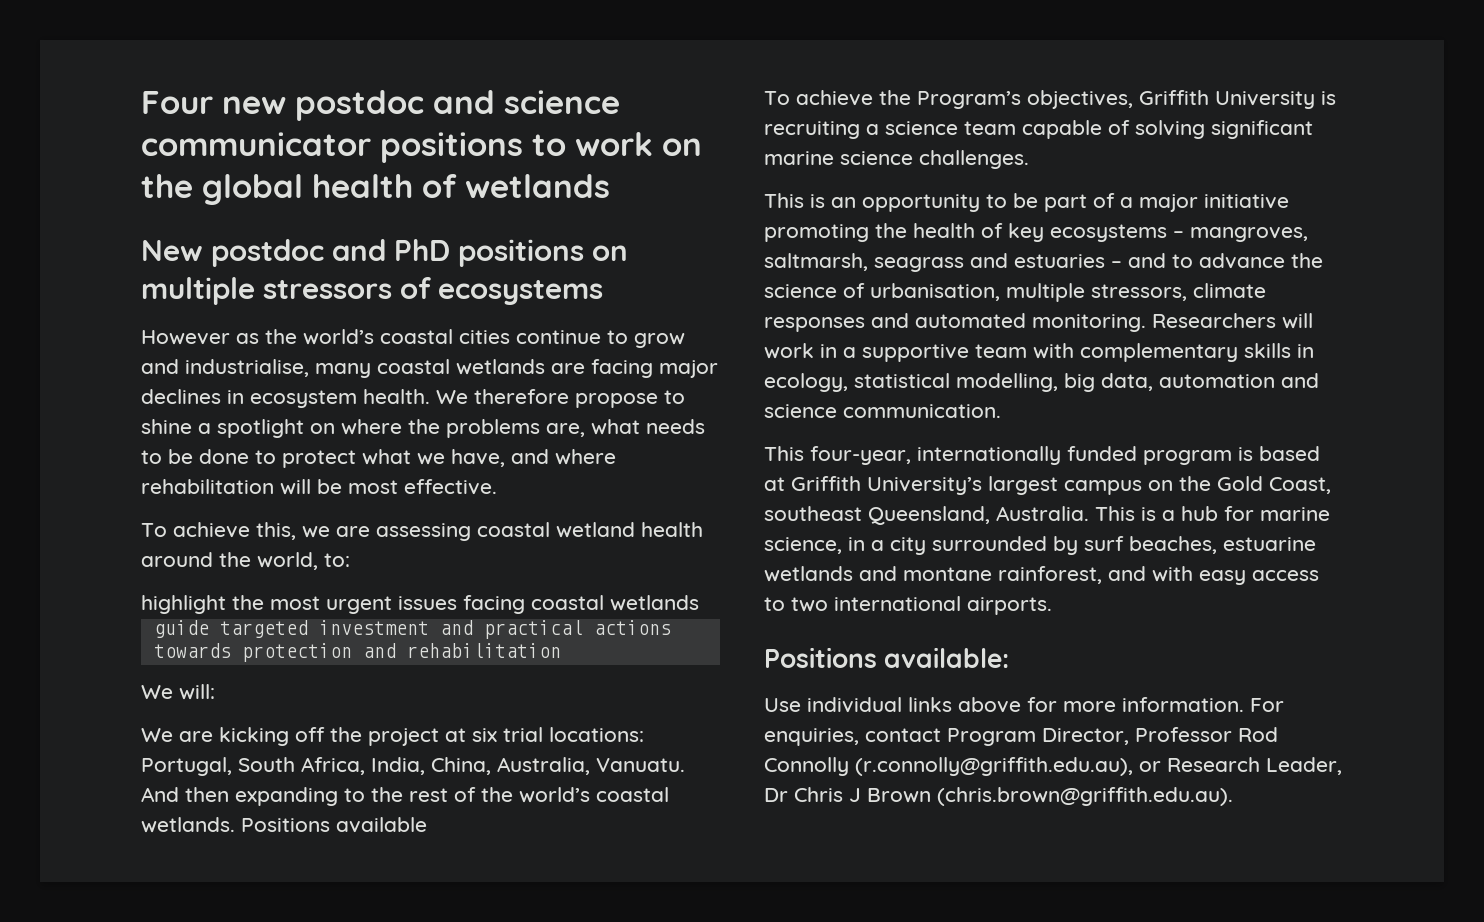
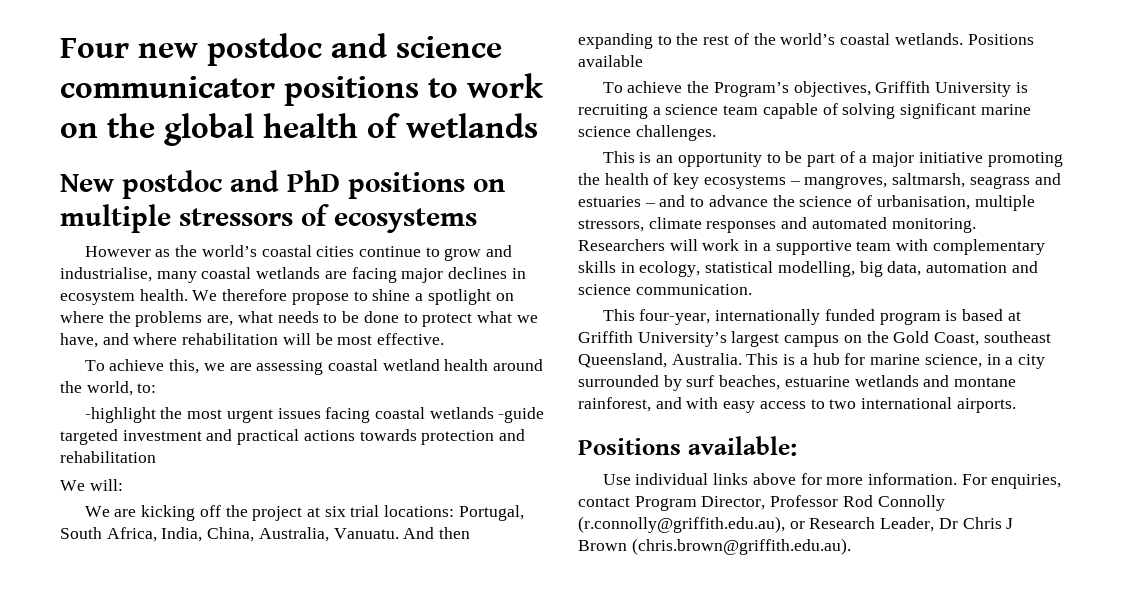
[141,595,226,614] highlight -> [84,407,156,423] -highlight
[153,620,209,638] // guide -> [498,407,545,423] -guide

